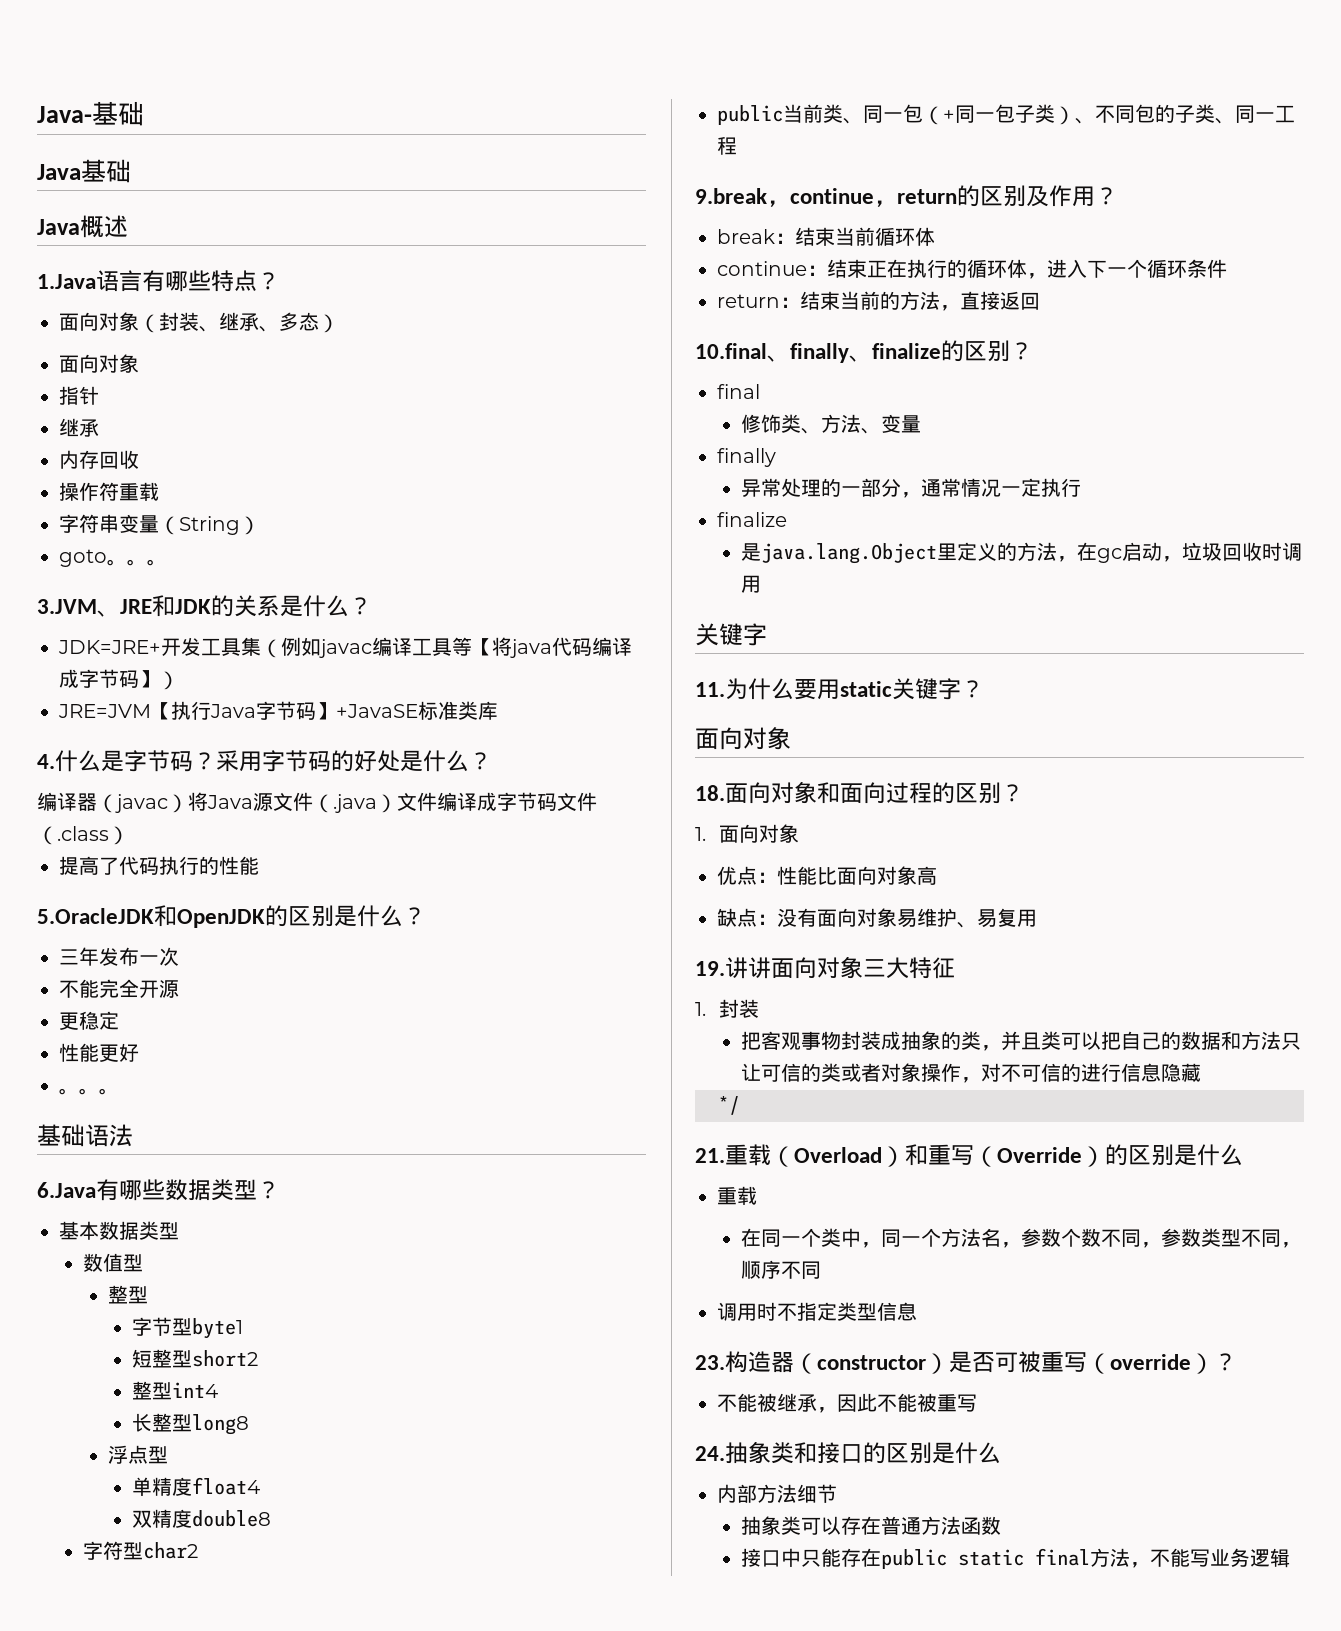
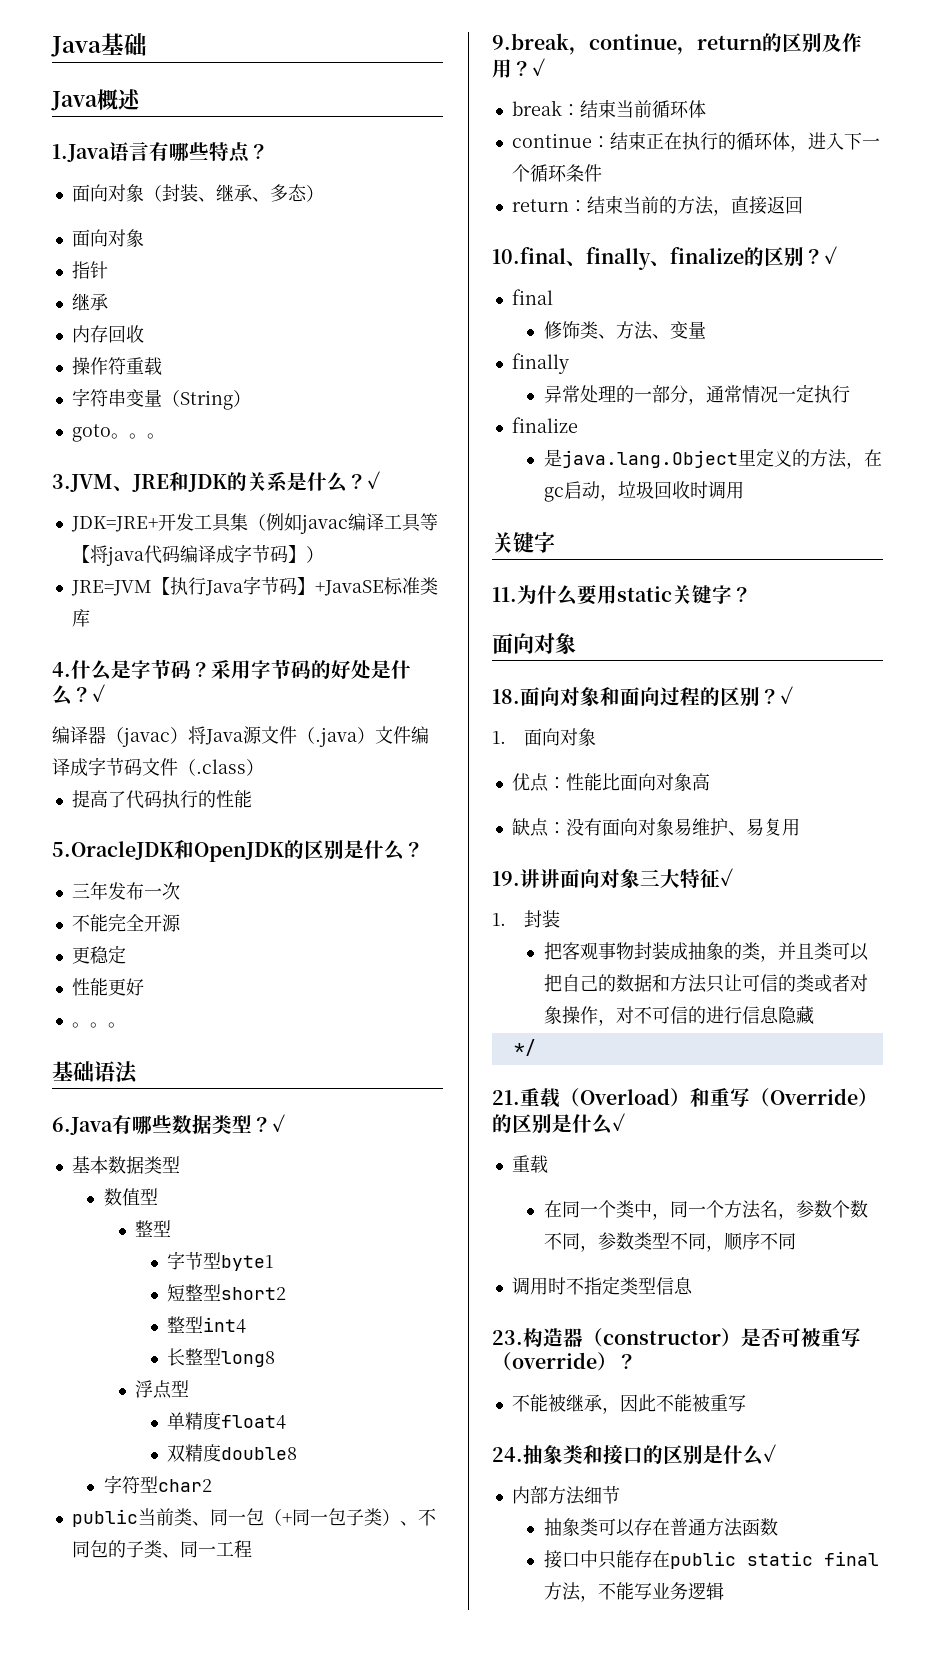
[37,101,144,126] Java-基础 // -> (51, 46) none
(372, 606) none -> [367,471,381,489] ✓
(492, 761) none -> [92,684,106,702] ✓
(280, 1190) none -> [272,1114,286,1132] ✓
(1118, 196) none -> [532,58,546,76] ✓
(1033, 351) none -> [824,246,838,264] ✓
(1024, 793) none -> [780,686,794,704] ✓
(955, 968) none -> [720,868,734,886] ✓
(1243, 1154) none -> [612,1113,626,1131] ✓
(1001, 1452) none -> [763,1444,777,1462] ✓

